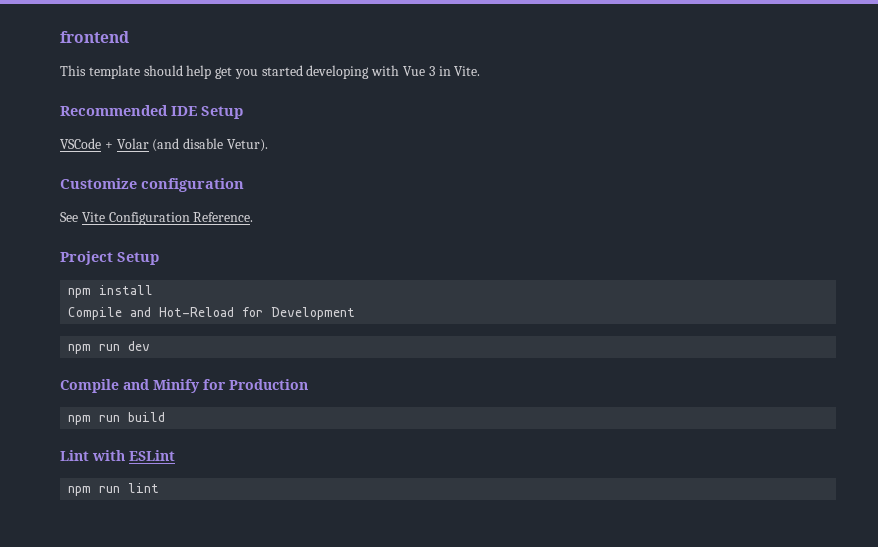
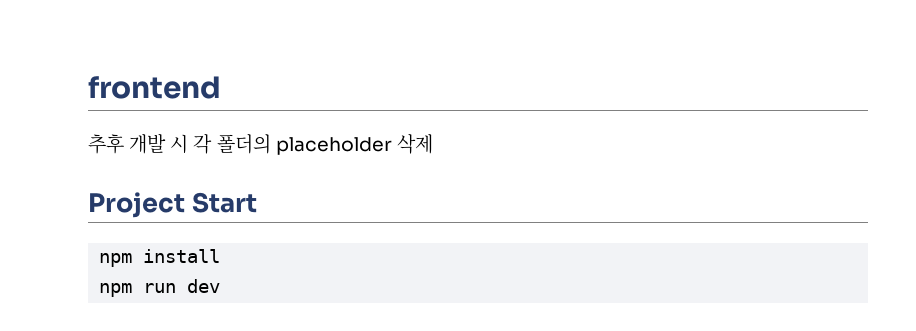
[60,65,481,79] [60,105,243,119] [60,138,268,152] [60,178,244,192] [60,212,254,225] This template should help get you started developing with Vue 3 in Vite. // Recommended IDE Setup // VSCode + Volar (and disable Vetur). // Customize configuration // See Vite Configuration Reference. -> [88,133,433,155] 추후 개발 시 각 폴더의 placeholder 삭제
[117,252,159,265] Setup -> [191,192,257,213] Start
[68,307,356,320] [68,341,151,354] [60,379,308,393] [68,412,166,425] [60,450,175,461] [68,483,160,496] Compile and Hot-Reload for Development // npm run dev // Compile and Minify for Production // npm run build // Lint with ESLint // npm run lint -> [99,279,221,297] npm run dev

